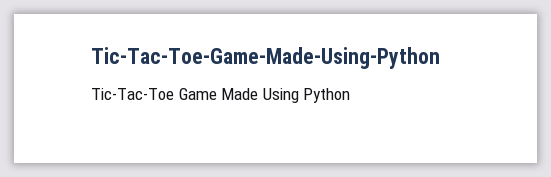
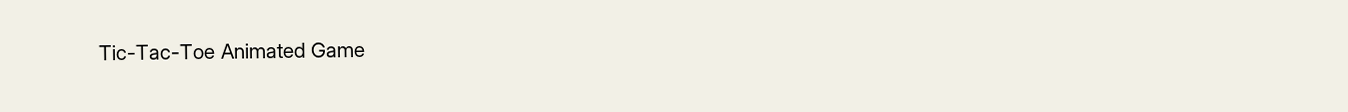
[91,47,440,69] [91,88,351,103] Tic-Tac-Toe-Game-Made-Using-Python // Tic-Tac-Toe Game Made Using Python -> [98,41,366,61] Tic-Tac-Toe Animated Game

